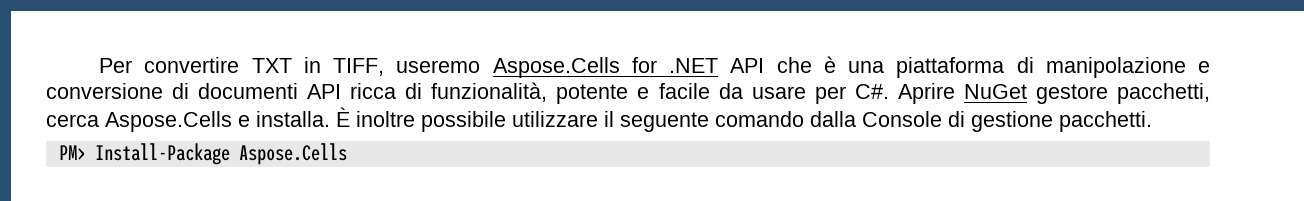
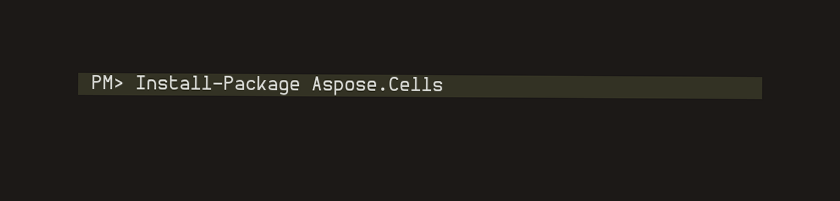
[99,56,1210,78] [46,82,1210,104] [46,107,1152,132] Per convertire TXT in TIFF, useremo Aspose.Cells for .NET API che è una piattaforma di manipolazione e conversione di documenti API ricca di funzionalità, potente e facile da usare per C#. Aprire NuGet gestore pacchetti, cerca Aspose.Cells e installa. È inoltre possibile utilizzare il seguente comando dalla Console di gestione pacchetti. // -> (90, 82) none

